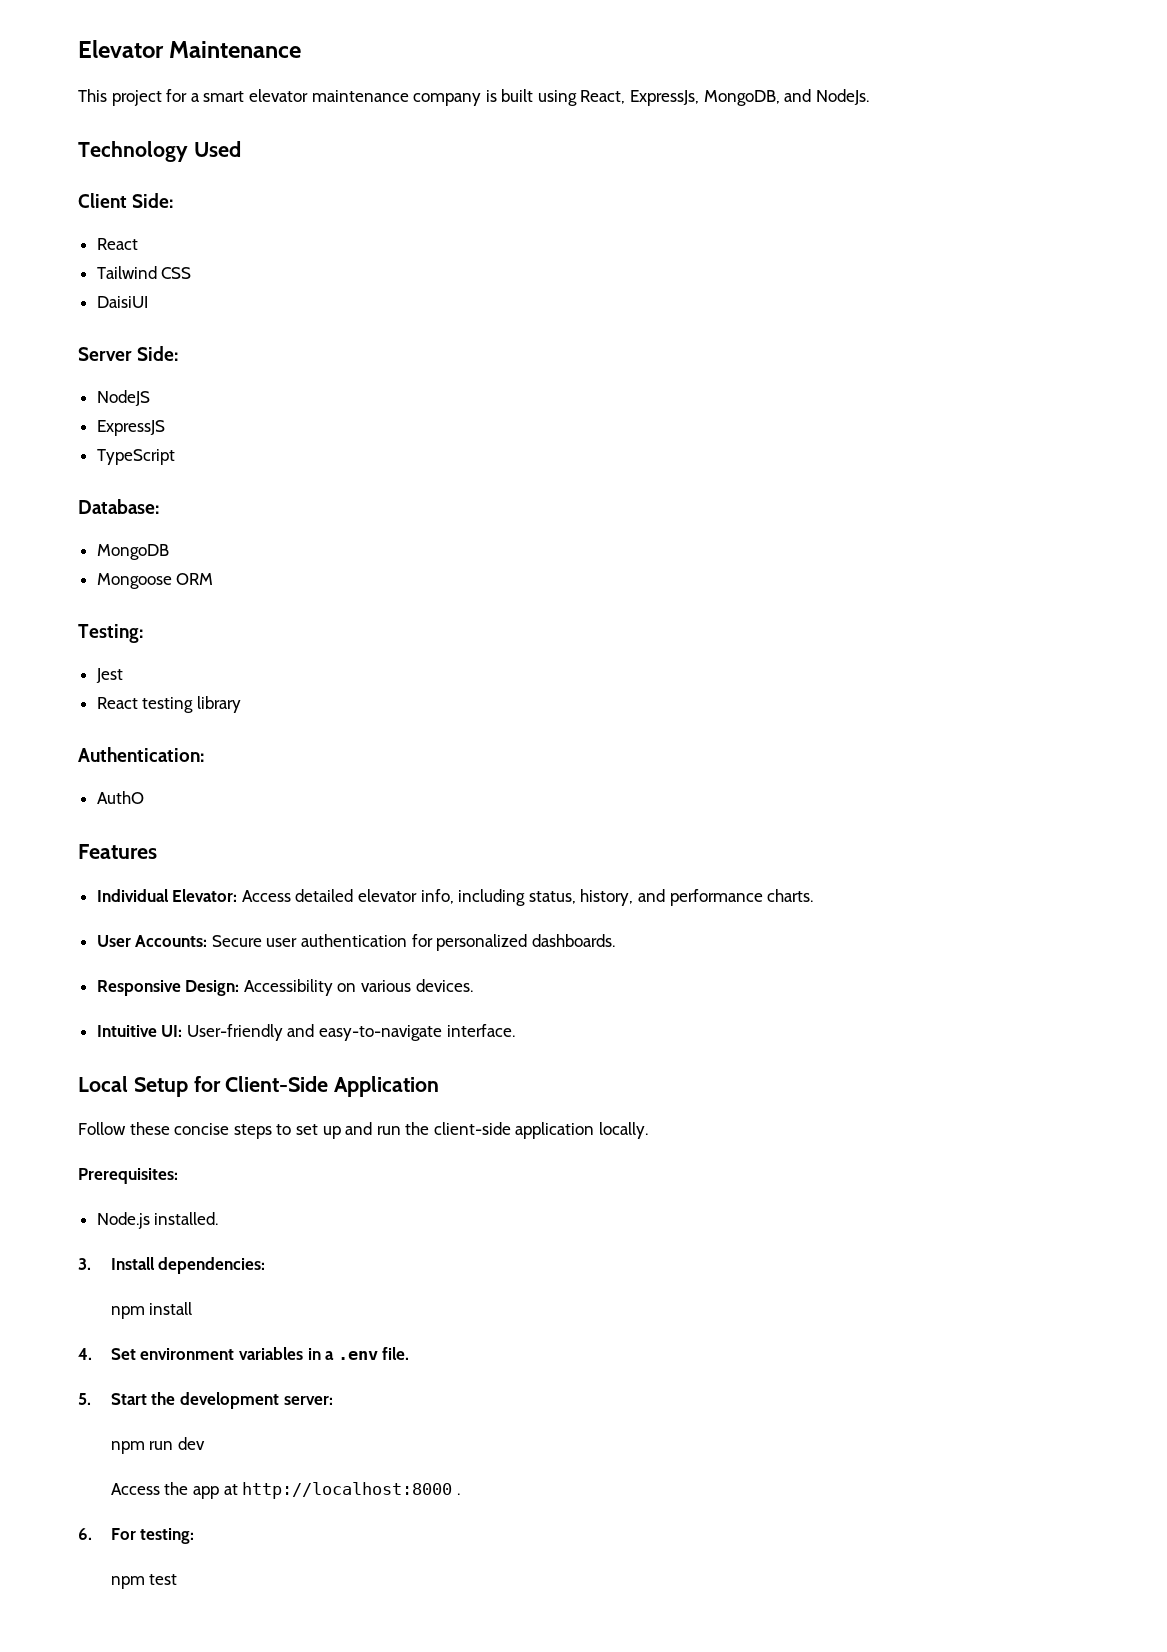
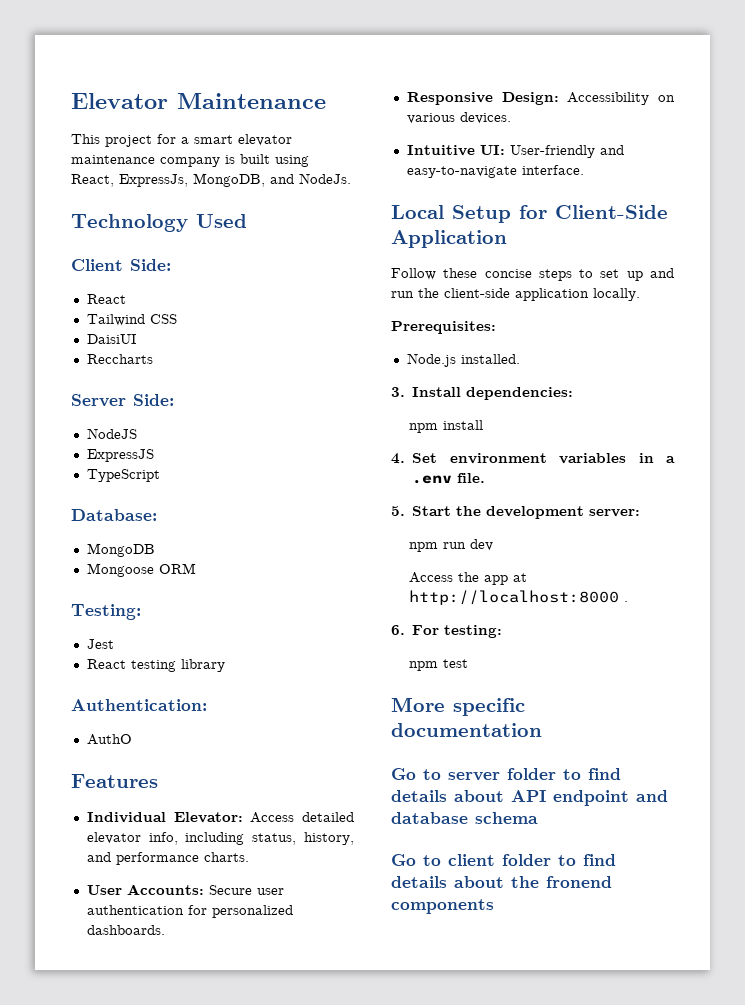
(148, 302) none -> [86,354,153,364] // Reccharts
(178, 1579) none -> [391,697,525,716] [391,723,542,737] [391,768,621,781] [391,790,668,806] [391,812,538,824] [391,854,616,866] [391,876,612,888] [391,899,494,914] // More specific documentation // Go to server folder to find details about API endpoint and database schema // Go to client folder to find details about the fronend components

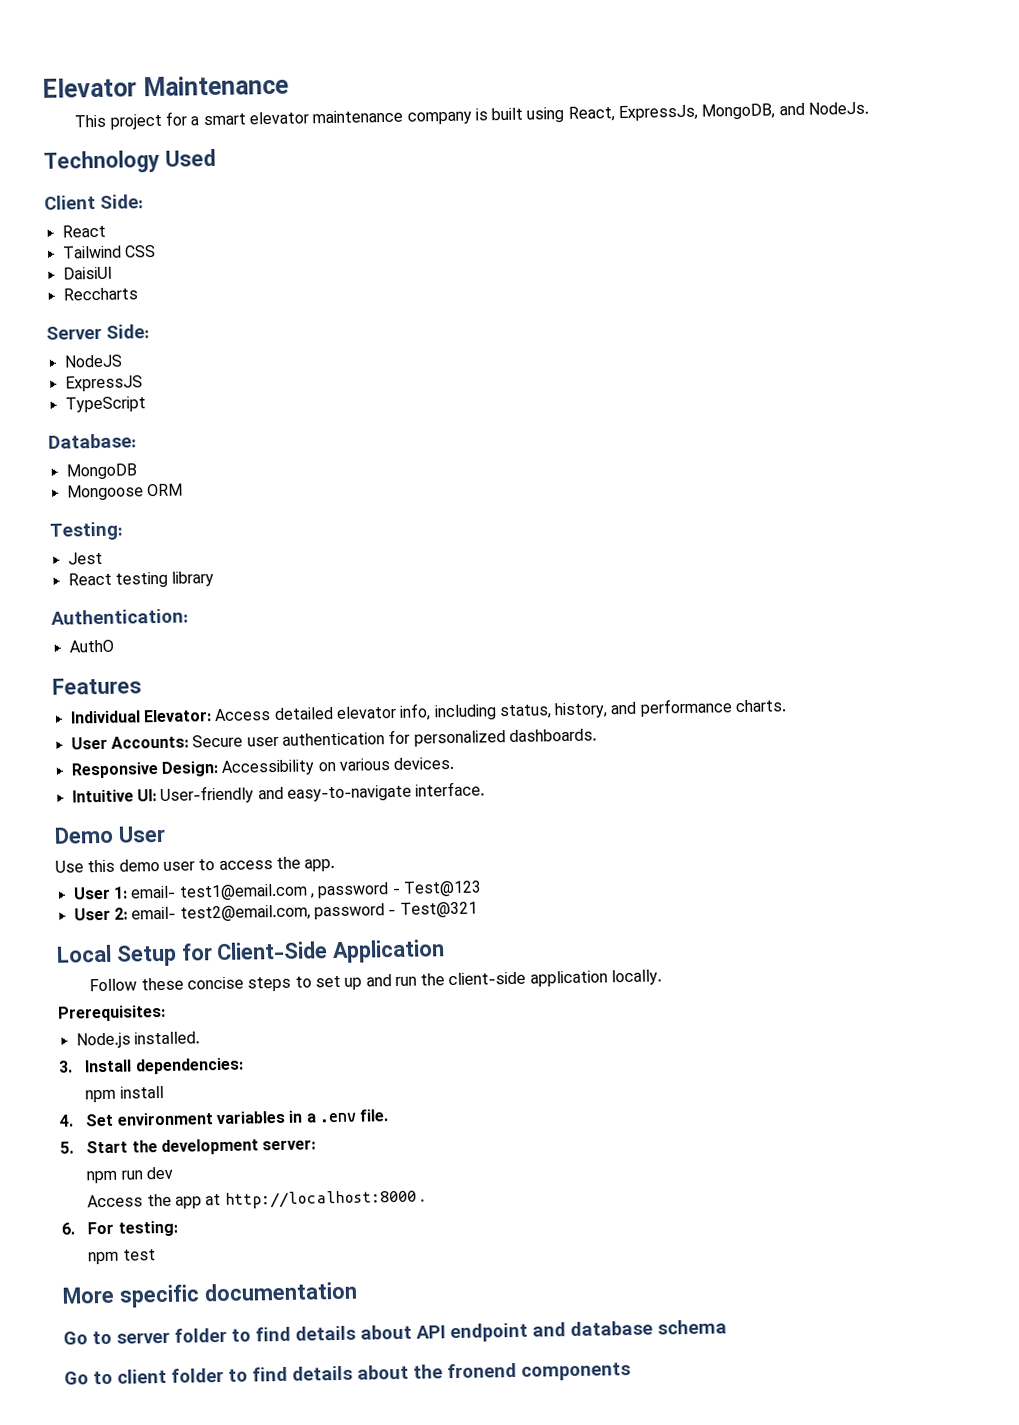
(584, 170) none -> [54,825,166,844] [55,856,336,873] [72,880,482,901] [73,901,478,922] // Demo User // Use this demo user to access the app. // User 1: email- test1@email.com , password - Test@123 // User 2: email- test2@email.com, password - Test@321

